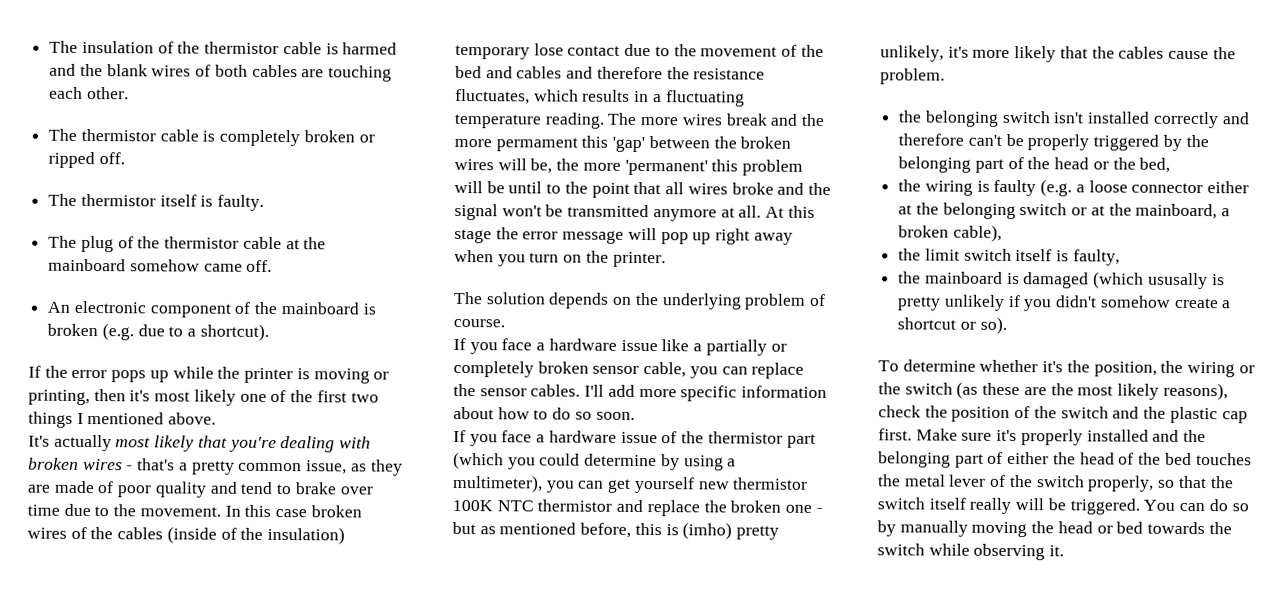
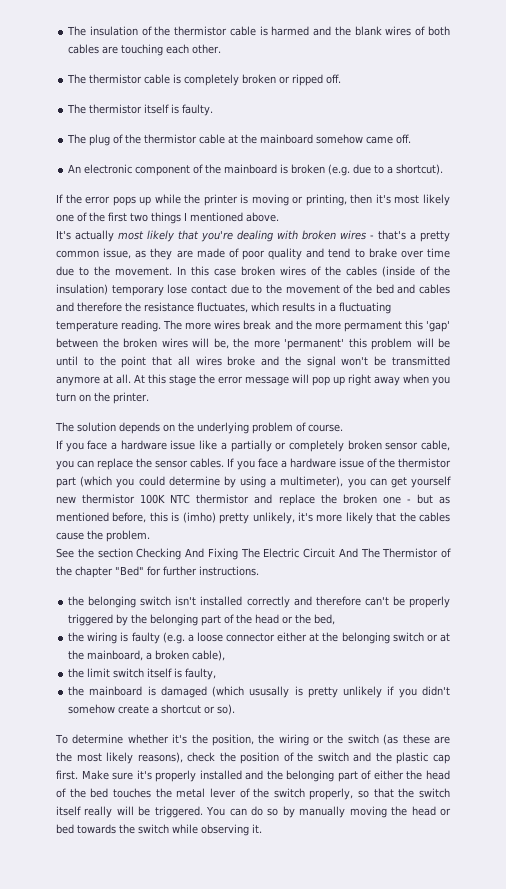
[584,384,828,402] [453,406,635,420] I'll add more specific information about how to do so soon. // -> (225, 463) none
(945, 76) none -> [56,548,451,560] [56,566,259,578] // See the section Checking And Fixing The Electric Circuit And The Thermistor of the chapter "Bed" for further instructions.

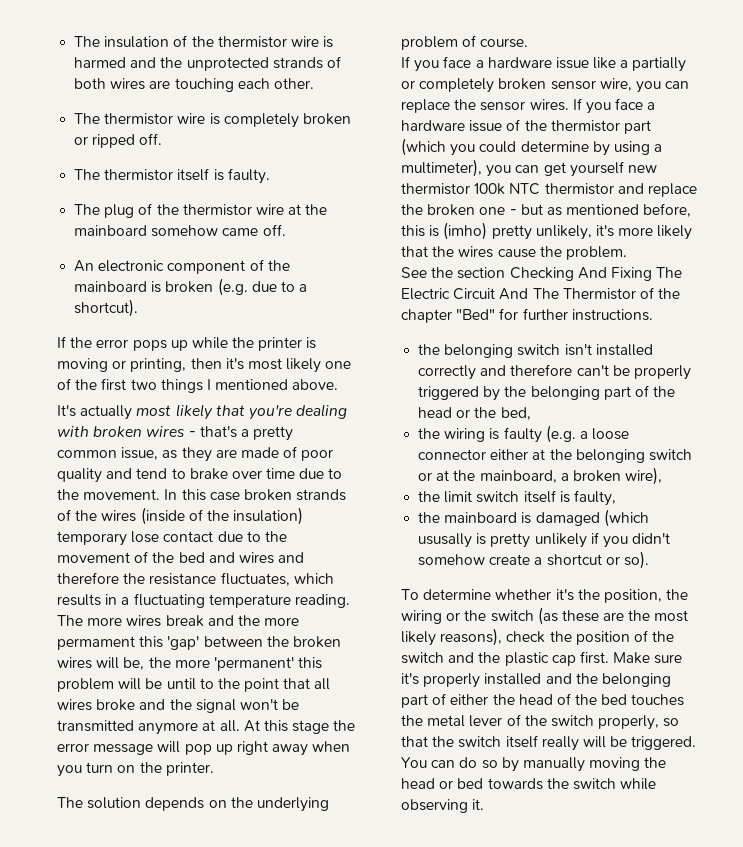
[229,26,256,36] cable -> [290,36,319,47] wire
[354,26,412,36] blank wires -> [186,57,323,71] unprotected strands
[68,44,100,54] cables -> [110,78,146,90] wires
[144,74,171,84] cable -> [177,113,206,124] wire
[199,134,226,144] cable -> [255,204,284,215] wire
[280,266,377,276] wires of the cables -> [296,489,347,501] [57,509,137,522] strands of the wires
[419,284,451,294] cables -> [238,552,274,564] wires
[420,440,450,451] cable, -> [599,78,632,91] wire,
[190,458,225,468] cables. -> [529,99,569,111] wires.
[140,494,166,504] 100K -> [474,183,506,195] 100k
[419,512,451,522] cables -> [458,246,494,258] wires
[192,650,226,661] cable), -> [625,467,663,485] wire),

